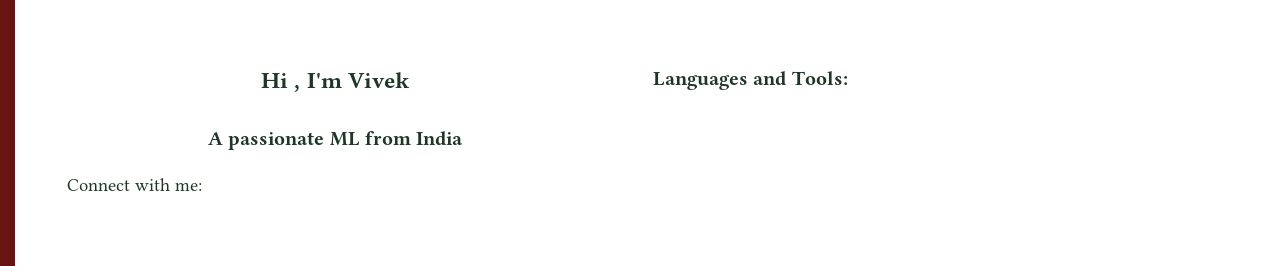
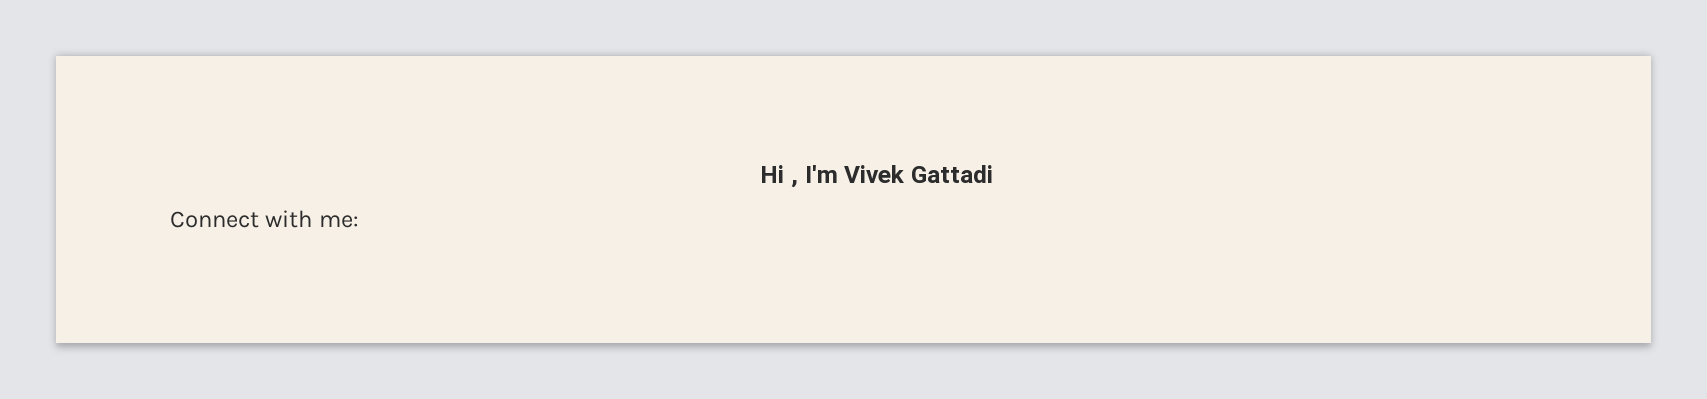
[207,131,464,150] // A passionate ML from India -> [910,165,993,183] Gattadi
[653,71,848,90] // Languages and Tools: -> (359, 221) none

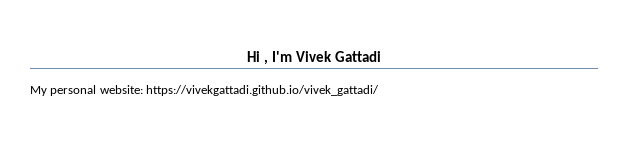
[170,210,359,228] Connect with me: -> [30,85,380,96] My personal website: https://vivekgattadi.github.io/vivek_gattadi/

